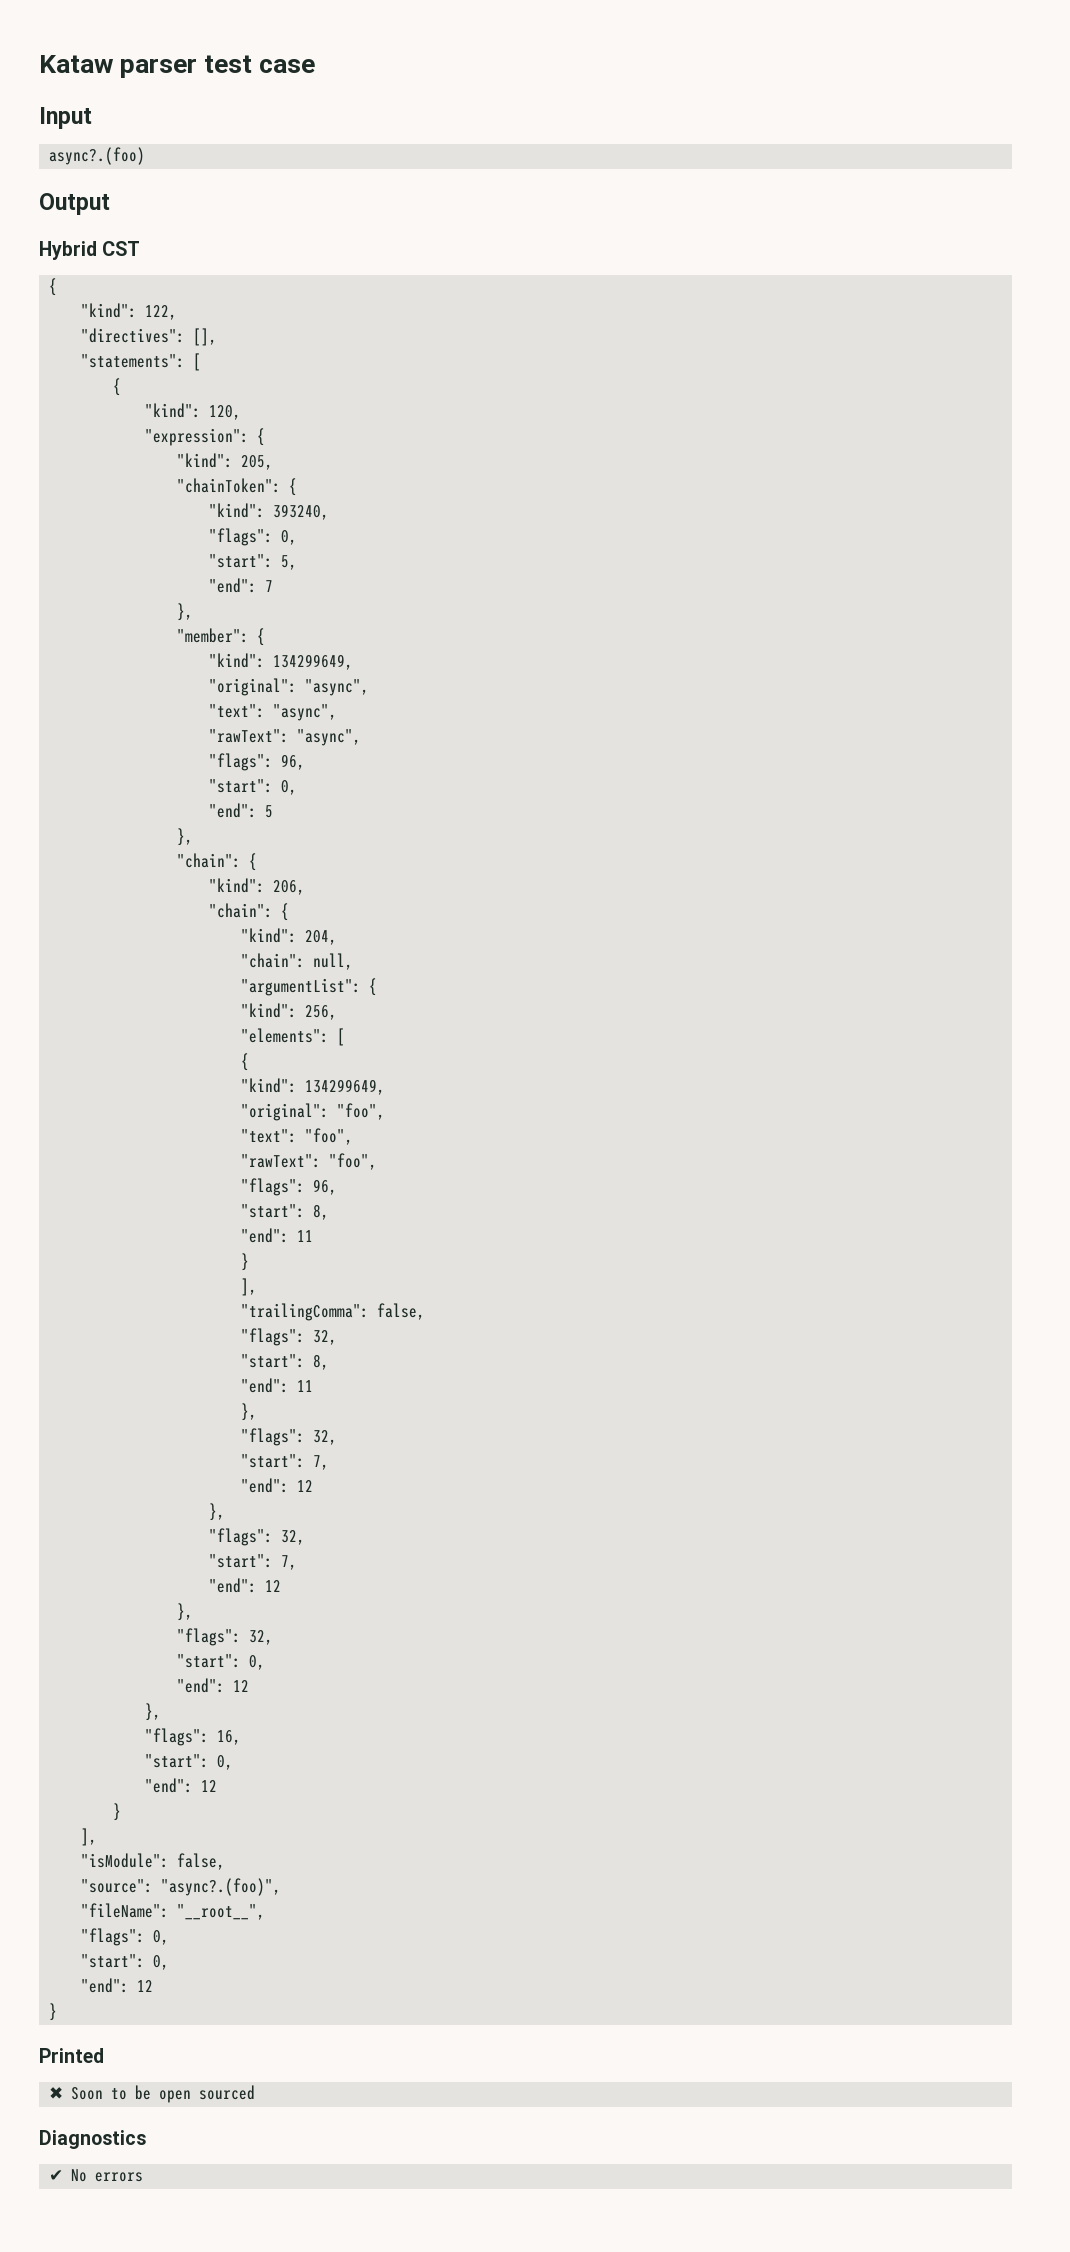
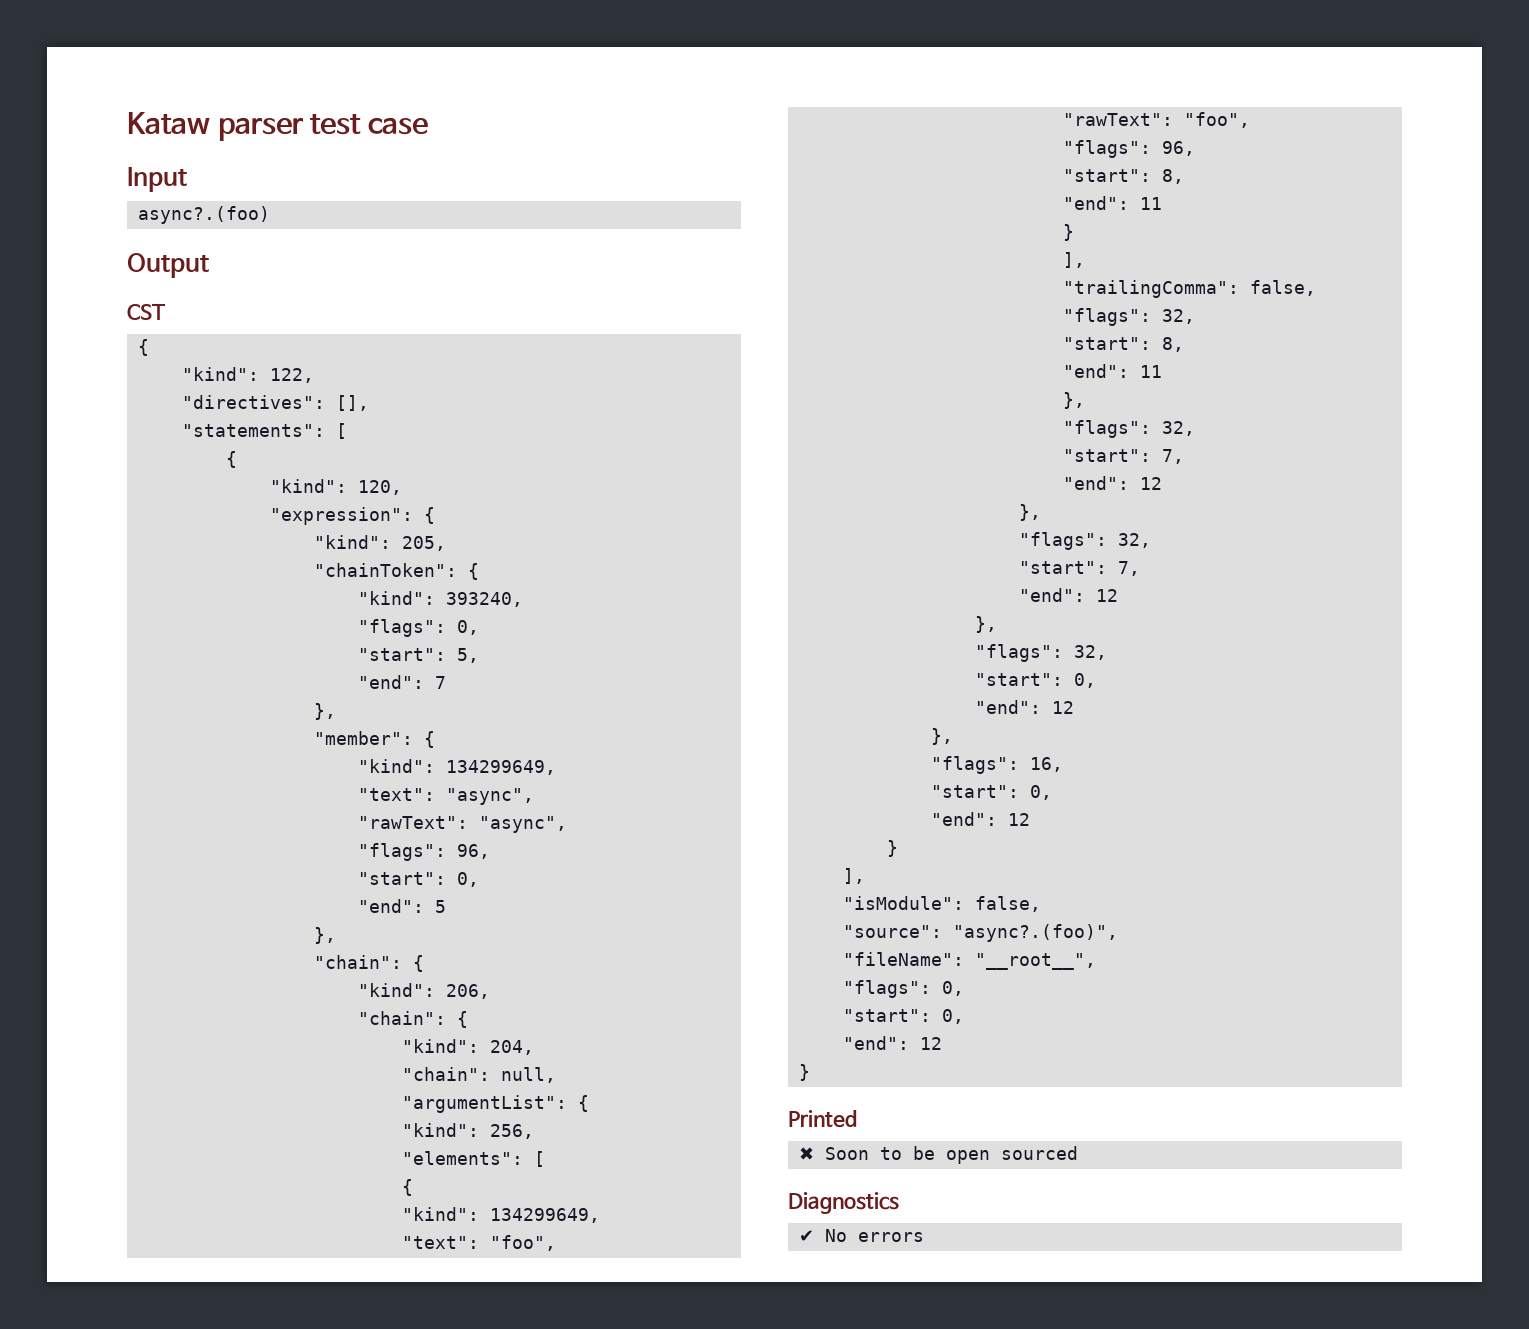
[39,241,97,260] Hybrid -> (209, 265) none
[208,678,369,696] // "original": "async", -> (557, 767) none
[240,1103,385,1121] // "original": "foo", -> (601, 1215) none

